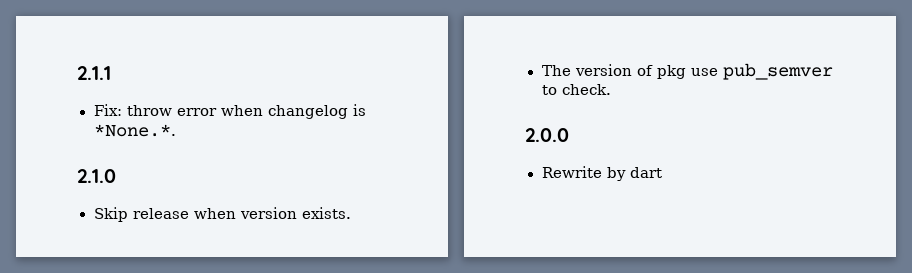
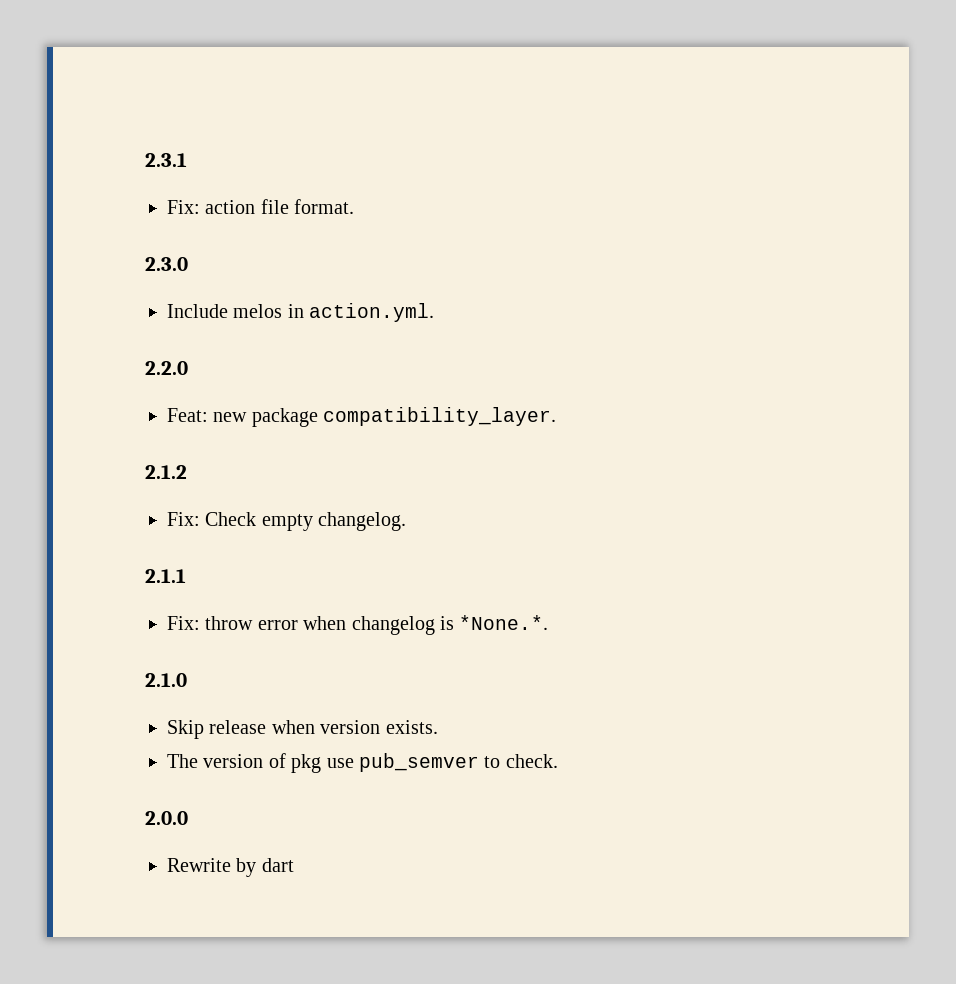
(77, 73) none -> [145,153,187,167] [167,199,355,214] [145,257,188,271] [167,303,435,322] [145,361,188,375] [167,407,557,427] [145,465,187,479] [167,512,407,531] 2.3.1 // Fix: action file format. // 2.3.0 // Include melos in action.yml. // 2.2.0 // Feat: new package compatibility_layer. // 2.1.2 // Fix: Check empty changelog. //

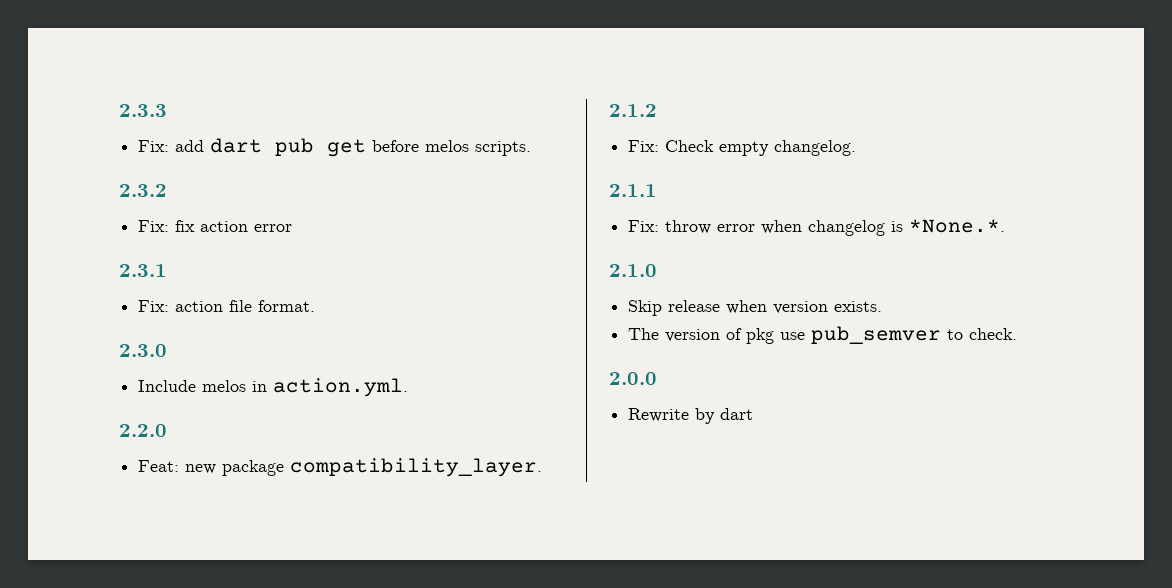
(145, 160) none -> [119,104,167,117] [138,138,532,157] [119,184,167,197] [138,220,293,232] 2.3.3 // Fix: add dart pub get before melos scripts. // 2.3.2 // Fix: fix action error //

